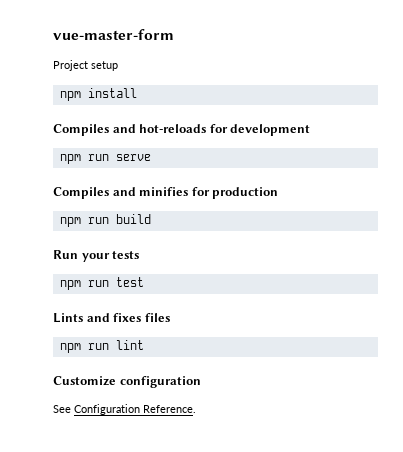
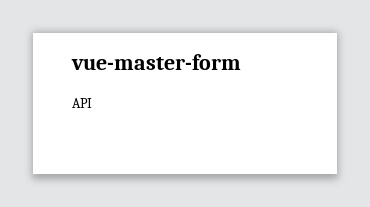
[53,60,118,71] [59,88,137,101] [53,124,311,136] [59,154,151,164] [53,187,279,199] [59,214,151,227] [53,250,140,262] [59,277,144,290] [53,313,170,323] [59,340,144,353] [53,376,201,388] [53,404,196,415] Project setup // npm install // Compiles and hot-reloads for development // npm run serve // Compiles and minifies for production // npm run build // Run your tests // npm run test // Lints and fixes files // npm run lint // Customize configuration // See Configuration Reference. -> [72,98,92,108] API

